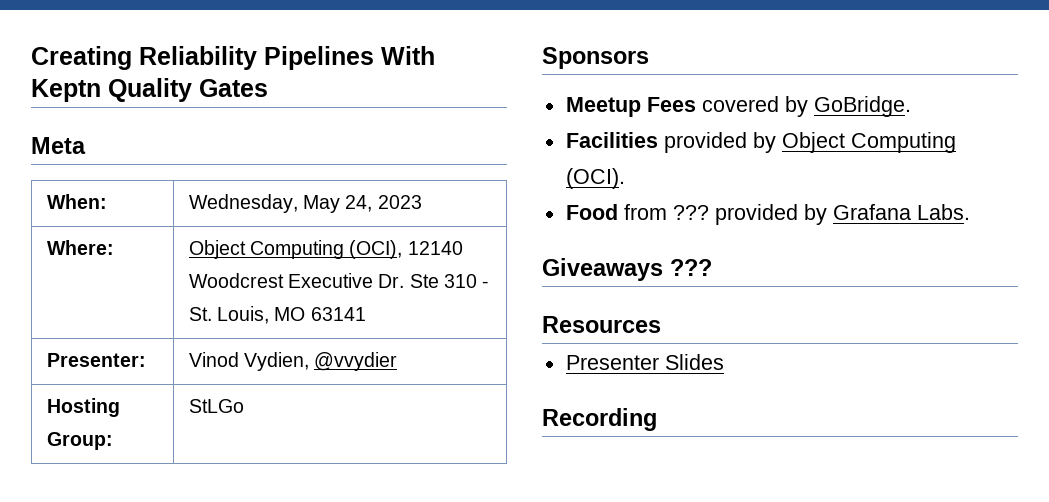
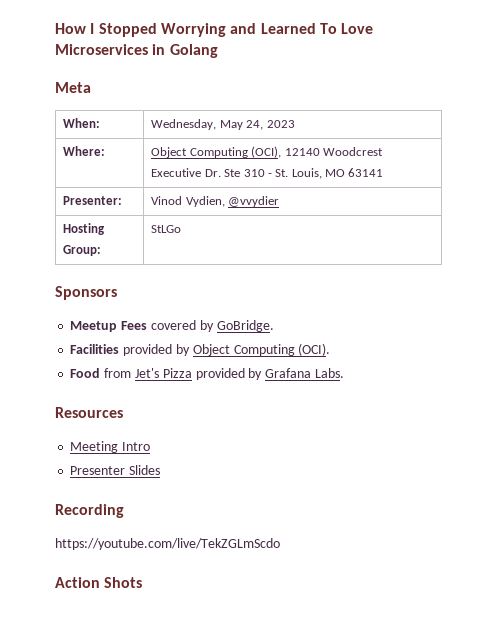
[31,46,435,70] [31,78,268,102] Creating Reliability Pipelines With Keptn Quality Gates -> [55,23,374,37] [55,44,218,58] How I Stopped Worrying and Learned To Love Microservices in Golang
[672,205,709,220] ??? -> [134,368,192,378] Jet's Pizza
[542,258,712,281] [542,316,661,333] Giveaways ??? // Resources -> [55,407,123,418] [70,441,151,453] Resources // Meeting Intro
(657, 419) none -> [55,538,280,550] [55,577,143,588] // https://youtube.com/live/TekZGLmScdo // Action Shots

